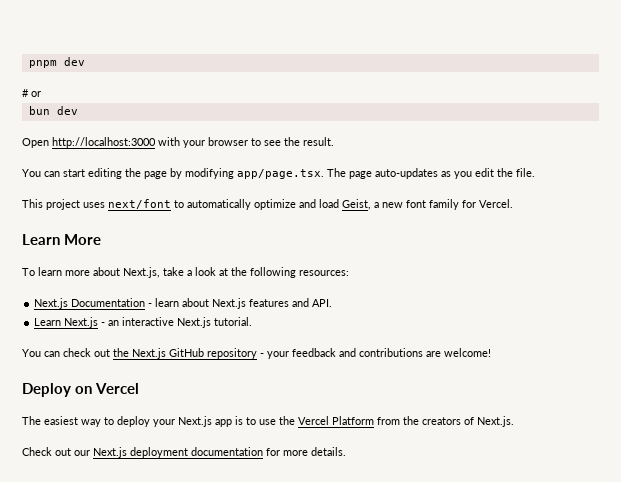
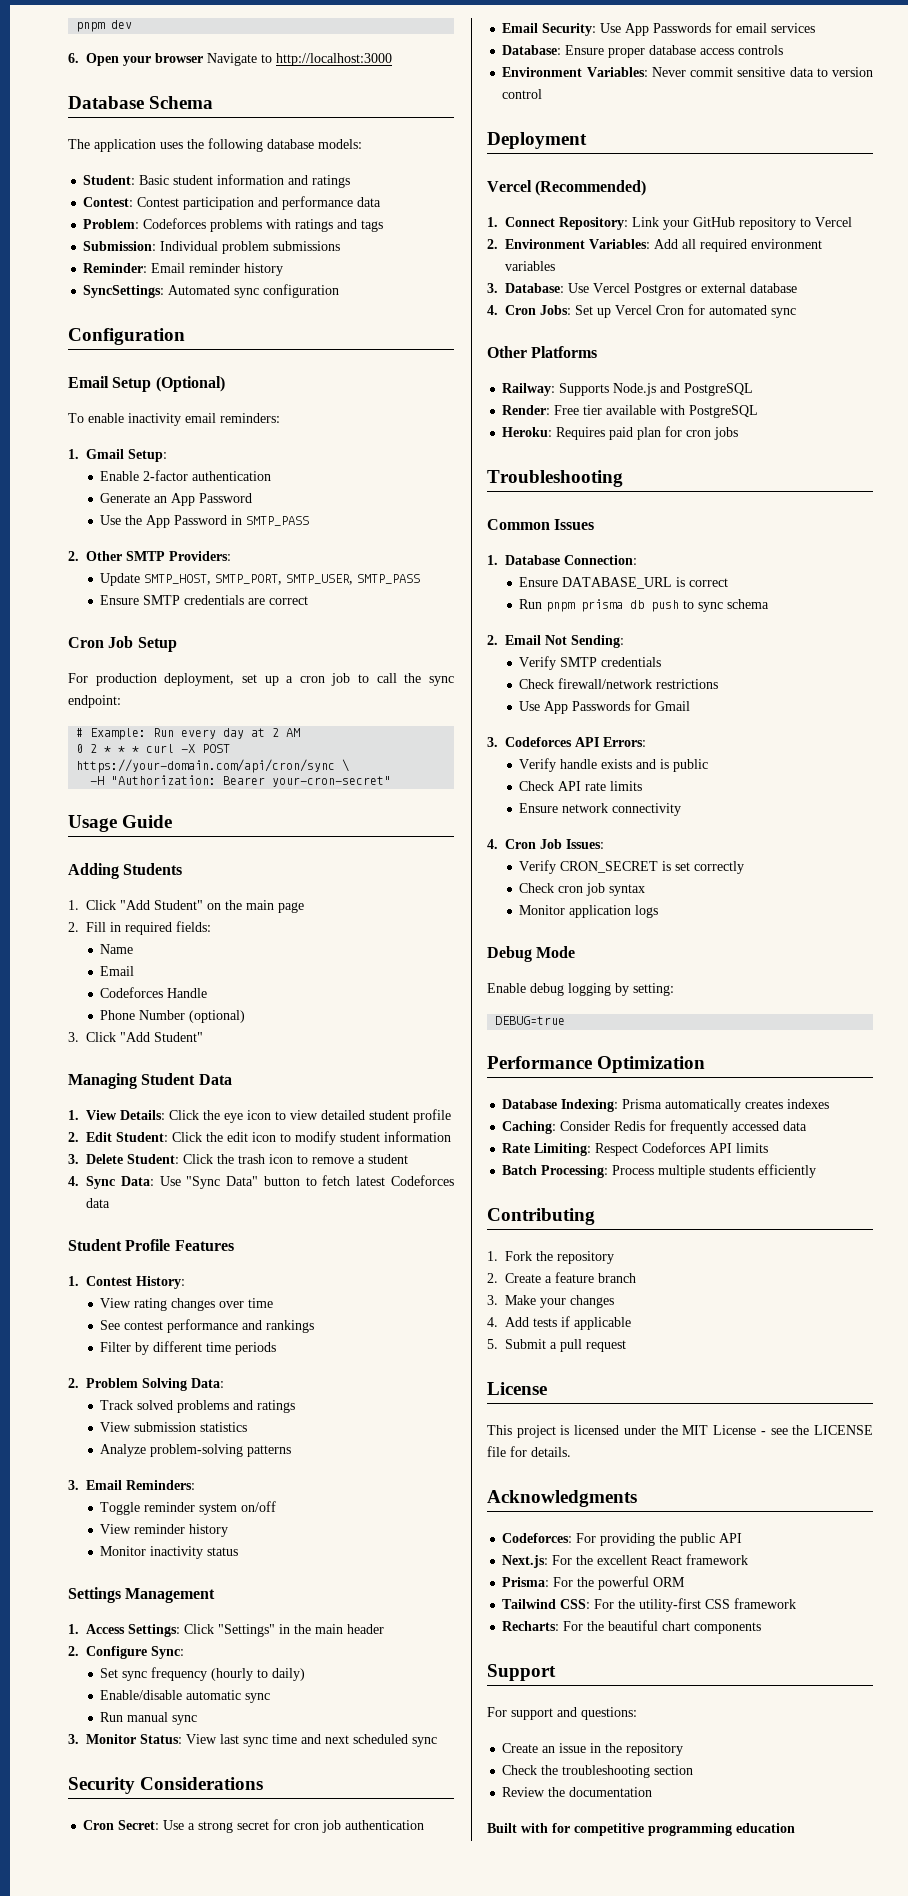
[22,89,41,97] [28,106,78,115] [22,137,334,148] [22,168,535,179] [22,199,513,210] [22,234,102,245] [22,267,349,278] [34,298,333,309] [34,317,253,328] [22,348,491,359] [22,383,140,397] [22,416,514,427] [22,447,346,458] # or // bun dev // Open http://localhost:3000 with your browser to see the result. // You can start editing the page by modifying app/page.tsx. The page auto-updates as you edit the file. // This project uses next/font to automatically optimize and load Geist, a new font family for Vercel. // Learn More // To learn more about Next.js, take a look at the following resources: // Next.js Documentation - learn about Next.js features and API. // Learn Next.js - an interactive Next.js tutorial. // You can check out the Next.js GitHub repository - your feedback and contributions are welcome! // Deploy on Vercel // The easiest way to deploy your Next.js app is to use the Vercel Platform from the creators of Next.js. // Check out our Next.js deployment documentation for more details. -> [68,53,392,66] [68,96,214,109] [68,138,362,152] [83,174,351,188] [83,196,382,210] [83,218,384,232] [83,241,341,254] [83,263,284,276] [83,284,340,298] [68,328,185,345] [68,376,225,392] [68,413,280,426] [68,449,167,462] [100,470,272,481] [100,493,253,506] [100,515,310,528] [68,551,231,561] [100,573,421,586] [100,595,309,605] [68,636,177,652] [68,673,454,686] [68,695,121,708] [76,728,301,740] [76,744,231,753] [76,759,350,773] [90,775,392,787] [68,815,173,832] [68,863,183,879] [68,900,304,913] [68,921,211,935] [100,944,134,954] [100,966,135,976] [100,987,208,998] [100,1010,246,1023] [68,1032,203,1042] [68,1073,232,1089] [68,1109,451,1123] [68,1131,451,1145] [68,1154,408,1164] [68,1175,454,1189] [86,1198,110,1208] [68,1239,234,1251] [68,1276,185,1289] [100,1298,274,1311] [100,1319,315,1333] [100,1341,277,1355] [68,1378,224,1391] [100,1400,296,1413] [100,1422,248,1432] [100,1444,292,1457] [68,1480,195,1490] [100,1501,277,1515] [100,1524,229,1537] [100,1546,239,1559] [68,1587,216,1603] [68,1624,384,1637] [68,1646,184,1659] [100,1667,306,1681] [100,1690,271,1703] [100,1712,198,1725] [68,1734,437,1747] [68,1777,264,1794] [83,1819,425,1833] [502,22,816,36] [502,45,784,58] [502,67,873,77] [502,89,543,99] [487,132,587,149] [487,180,647,196] [487,217,852,230] [487,239,822,252] [505,261,555,271] [487,283,797,296] [487,304,796,318] [487,346,598,358] [502,383,754,396] [502,405,759,418] [502,426,739,440] [487,470,623,487] [487,519,595,530] [487,555,637,565] [519,577,729,589] [519,599,770,612] [487,635,624,648] [519,656,662,670] [519,678,719,689] [519,700,691,714] [487,737,646,747] [519,758,709,772] [519,781,643,791] [519,803,682,816] [487,839,604,849] [519,860,745,874] [519,883,646,896] [519,905,659,918] [487,946,576,962] [487,983,674,996] [495,1016,566,1025] [487,1056,706,1073] [502,1099,830,1112] [502,1120,808,1134] [502,1142,769,1156] [502,1164,817,1178] [487,1208,595,1225] [487,1251,614,1264] [487,1272,636,1283] [487,1295,614,1308] [487,1316,631,1330] [487,1339,626,1352] [487,1382,547,1395] [487,1425,873,1438] [487,1446,571,1457] [487,1490,637,1507] [502,1533,743,1546] [502,1554,749,1568] [502,1576,686,1590] [502,1598,797,1612] [502,1620,762,1634] [487,1664,556,1681] [487,1707,637,1720] [502,1743,684,1756] [502,1765,694,1778] [502,1787,653,1797] [487,1823,795,1836] 6. Open your browser Navigate to http://localhost:3000 // Database Schema // The application uses the following database models: // Student: Basic student information and ratings // Contest: Contest participation and performance data // Problem: Codeforces problems with ratings and tags // Submission: Individual problem submissions // Reminder: Email reminder history // SyncSettings: Automated sync configuration // Configuration // Email Setup (Optional) // To enable inactivity email reminders: // 1. Gmail Setup: // Enable 2-factor authentication // Generate an App Password // Use the App Password in SMTP_PASS // 2. Other SMTP Providers: // Update SMTP_HOST, SMTP_PORT, SMTP_USER, SMTP_PASS // Ensure SMTP credentials are correct // Cron Job Setup // For production deployment, set up a cron job to call the sync endpoint: // # Example: Run every day at 2 AM // 0 2 * * * curl -X POST https://your-domain.com/api/cron/sync \ // -H "Authorization: Bearer your-cron-secret" // Usage Guide // Adding Students // 1. Click "Add Student" on the main page // 2. Fill in required fields: // Name // Email // Codeforces Handle // Phone Number (optional) // 3. Click "Add Student" // Managing Student Data // 1. View Details: Click the eye icon to view detailed student profile // 2. Edit Student: Click the edit icon to modify student information // 3. Delete Student: Click the trash icon to remove a student // 4. Sync Data: Use "Sync Data" button to fetch latest Codeforces data // Student Profile Features // 1. Contest History: // View rating changes over time // See contest performance and rankings // Filter by different time periods // 2. Problem Solving Data: // Track solved problems and ratings // View submission statistics // Analyze problem-solving patterns // 3. Email Reminders: // Toggle reminder system on/off // View reminder history // Monitor inactivity status // Settings Management // 1. Access Settings: Click "Settings" in the main header // 2. Configure Sync: // Set sync frequency (hourly to daily) // Enable/disable automatic sync // Run manual sync // 3. Monitor Status: View last sync time and next scheduled sync // Security Considerations // Cron Secret: Use a strong secret for cron job authentication // Email Security: Use App Passwords for email services // Database: Ensure proper database access controls // Environment Variables: Never commit sensitive data to version control // Deployment // Vercel (Recommended) // 1. Connect Repository: Link your GitHub repository to Vercel // 2. Environment Variables: Add all required environment variables // 3. Database: Use Vercel Postgres or external database // 4. Cron Jobs: Set up Vercel Cron for automated sync // Other Platforms // Railway: Supports Node.js and PostgreSQL // Render: Free tier available with PostgreSQL // Heroku: Requires paid plan for cron jobs // Troubleshooting // Common Issues // 1. Database Connection: // Ensure DATABASE_URL is correct // Run pnpm prisma db push to sync schema // 2. Email Not Sending: // Verify SMTP credentials // Check firewall/network restrictions // Use App Passwords for Gmail // 3. Codeforces API Errors: // Verify handle exists and is public // Check API rate limits // Ensure network connectivity // 4. Cron Job Issues: // Verify CRON_SECRET is set correctly // Check cron job syntax // Monitor application logs // Debug Mode // Enable debug logging by setting: // DEBUG=true // Performance Optimization // Database Indexing: Prisma automatically creates indexes // Caching: Consider Redis for frequently accessed data // Rate Limiting: Respect Codeforces API limits // Batch Processing: Process multiple students efficiently // Contributing // 1. Fork the repository // 2. Create a feature branch // 3. Make your changes // 4. Add tests if applicable // 5. Submit a pull request // License // This project is licensed under the MIT License - see the LICENSE file for details. // Acknowledgments // Codeforces: For providing the public API // Next.js: For the excellent React framework // Prisma: For the powerful ORM // Tailwind CSS: For the utility-first CSS framework // Recharts: For the beautiful chart components // Support // For support and questions: // Create an issue in the repository // Check the troubleshooting section // Review the documentation // Built with for competitive programming education

